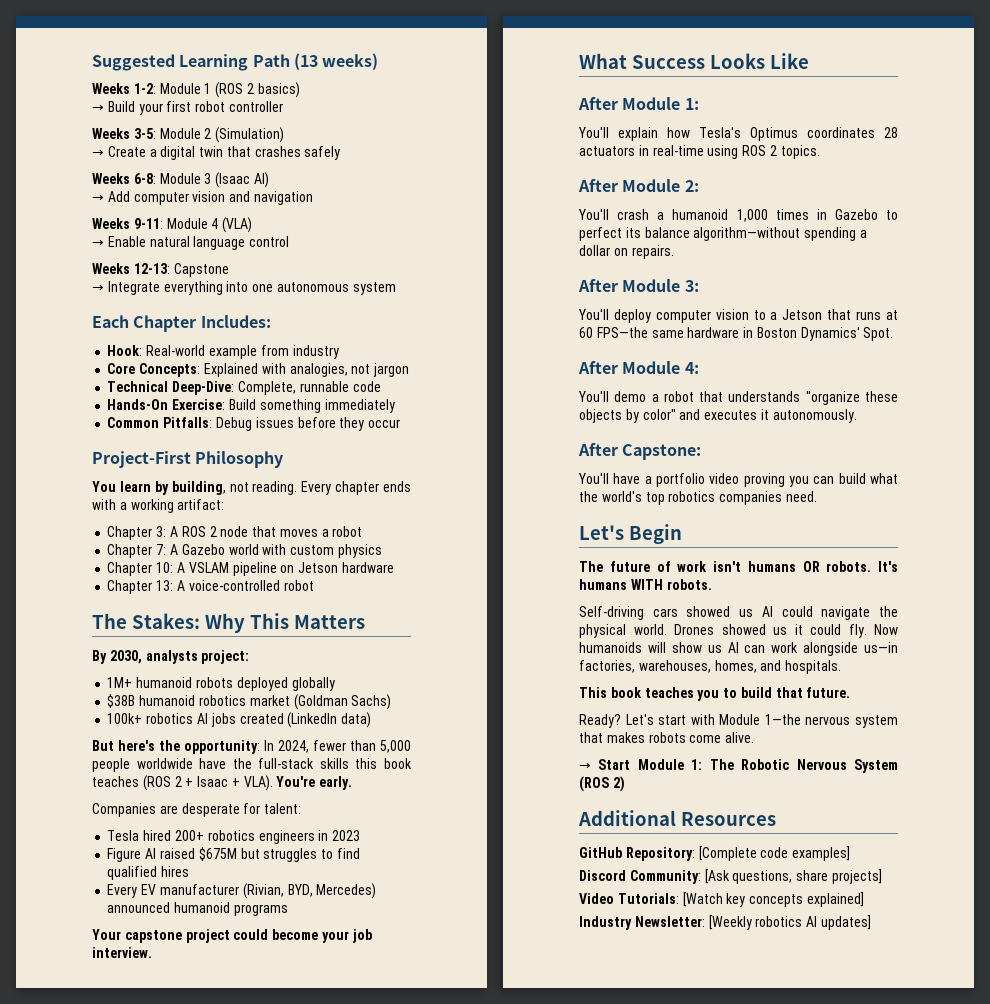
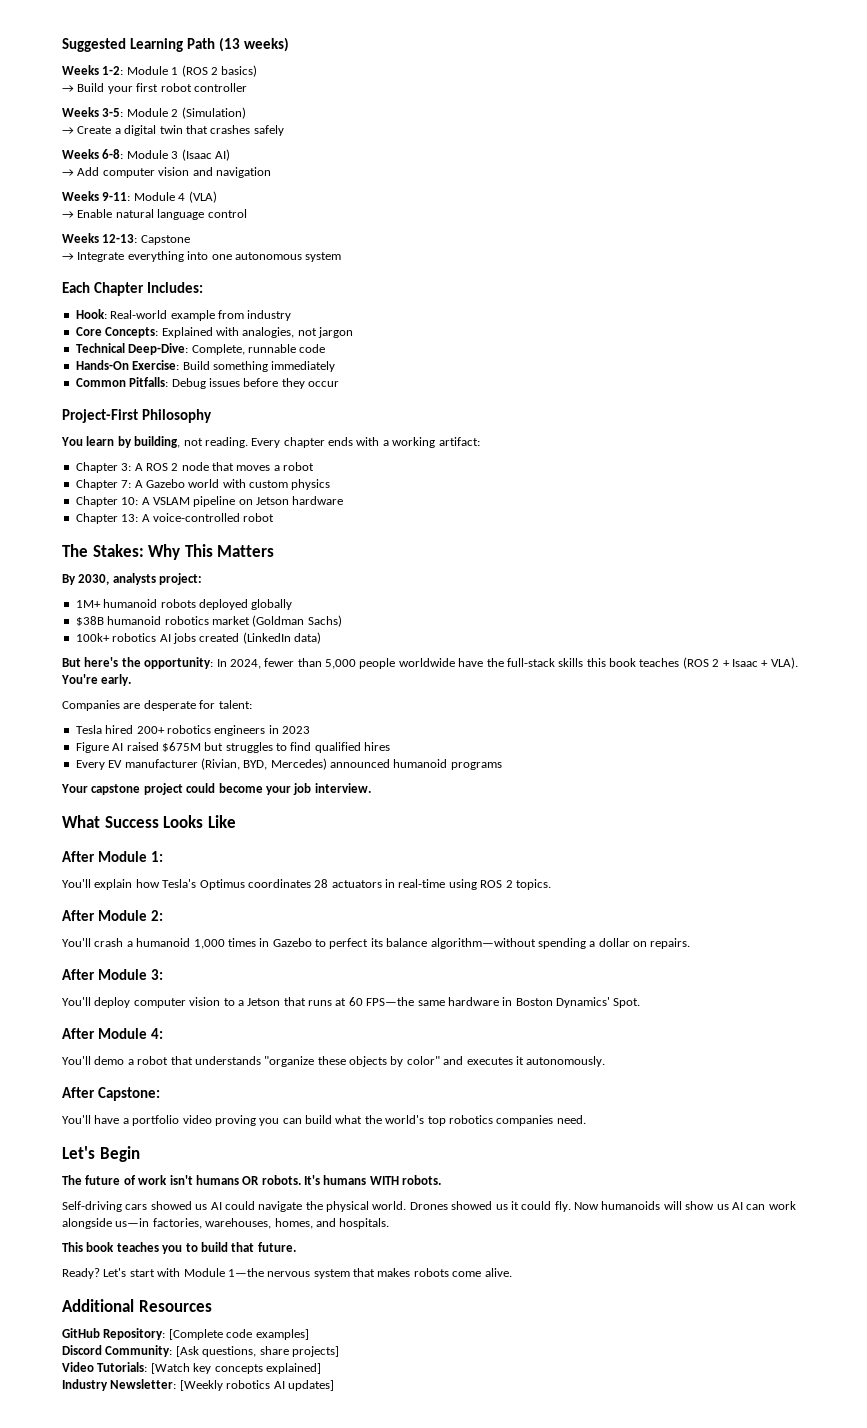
[579,759,898,773] [579,776,625,792] // → Start Module 1: The Robotic Nervous System (ROS 2) -> (512, 1272) none

